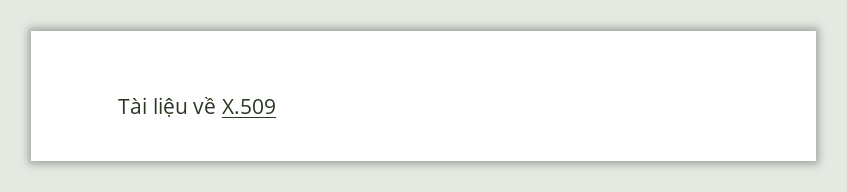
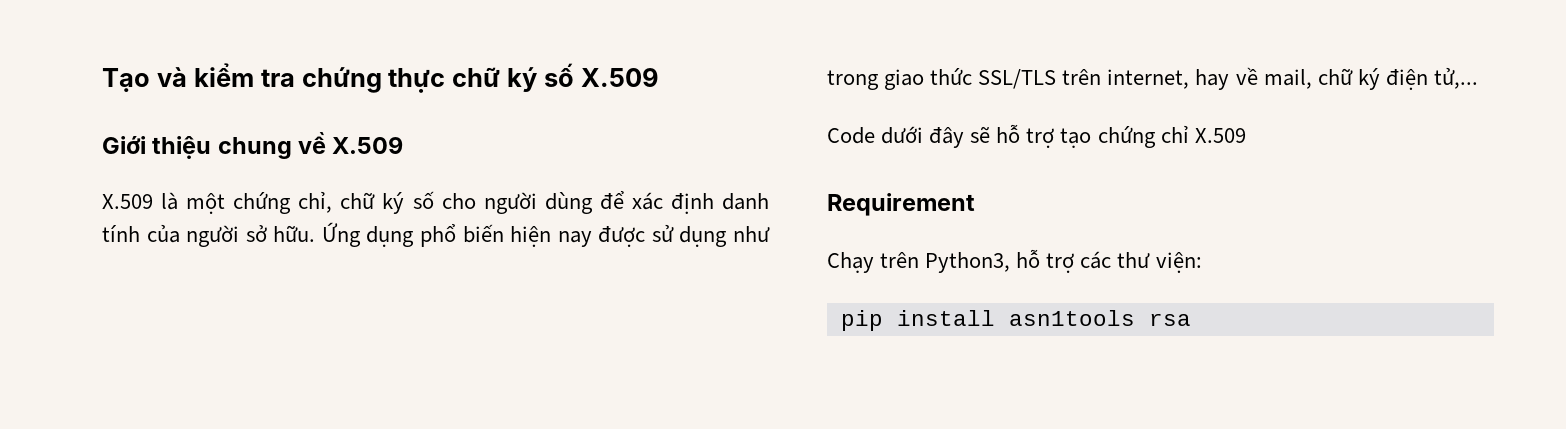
[118,97,276,117] Tài liệu về X.509 -> [102,63,659,93] [102,132,404,159] [102,190,769,214] [102,222,770,247] [827,67,1478,90] [827,124,1246,148] [827,193,975,216] [827,249,1202,273] [840,310,1191,331] Tạo và kiểm tra chứng thực chữ ký số X.509 // Giới thiệu chung về X.509 // X.509 là một chứng chỉ, chữ ký số cho người dùng để xác định danh tính của người sở hữu. Ứng dụng phổ biến hiện nay được sử dụng như trong giao thức SSL/TLS trên internet, hay về mail, chữ ký điện tử,... // Code dưới đây sẽ hỗ trợ tạo chứng chỉ X.509 // Requirement // Chạy trên Python3, hỗ trợ các thư viện: // pip install asn1tools rsa

